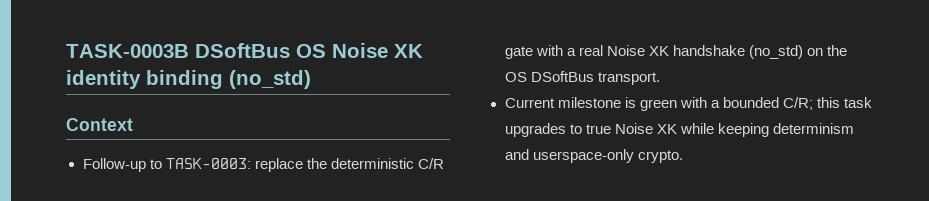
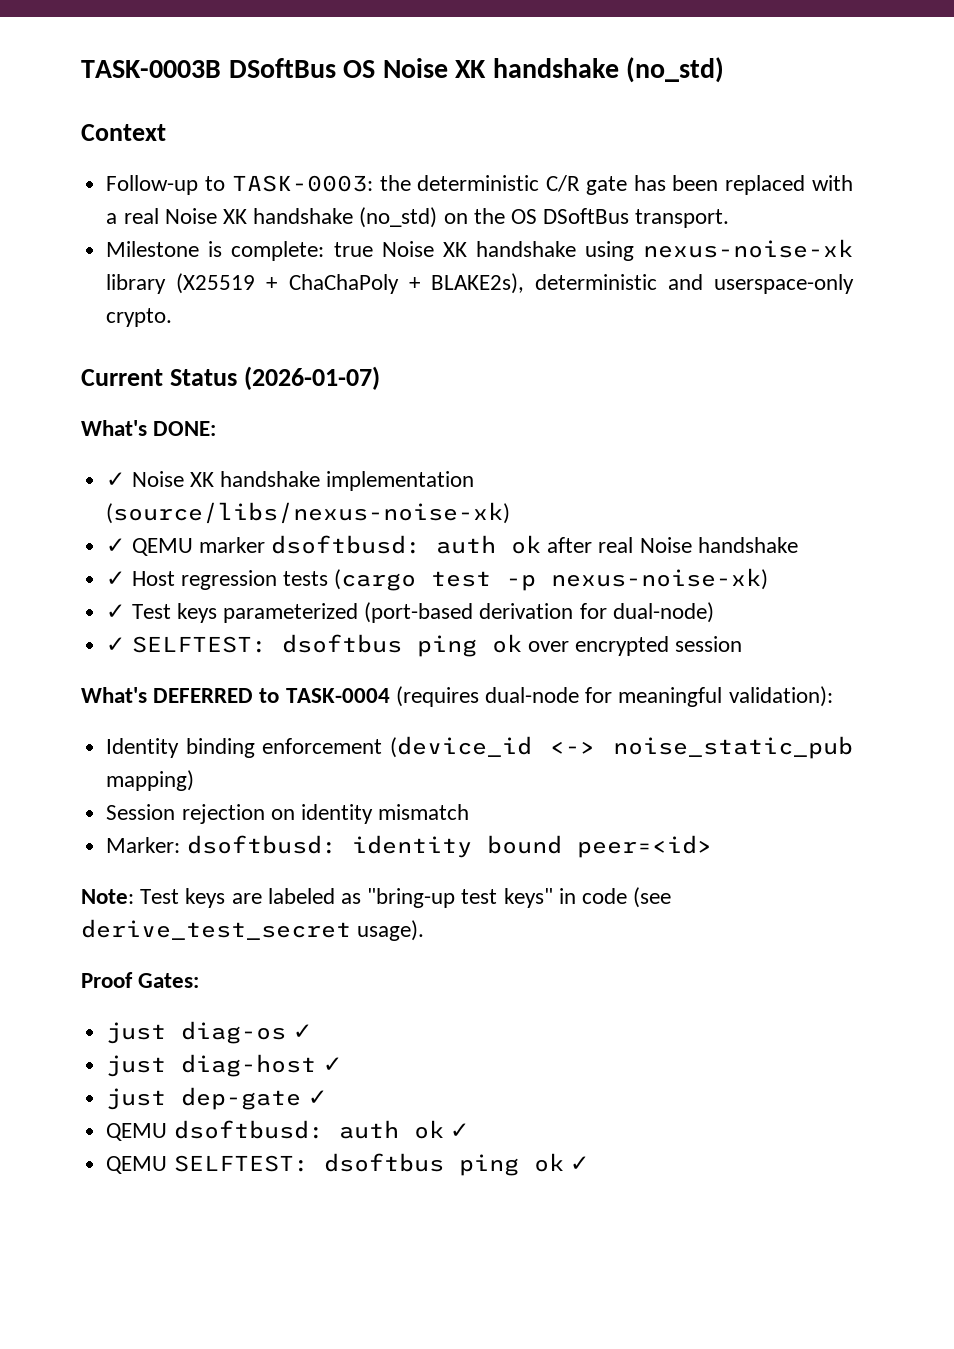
[66,70,223,89] identity binding -> [492,58,619,78] handshake
[254,158,303,172] replace -> (373, 183) none
(533, 52) none -> [633,175,806,195] has been replaced
[504,97,872,111] [504,123,854,137] [504,149,683,163] Current milestone is green with a bounded C/R; this task upgrades to true Noise XK while keeping determinism and userspace-only crypto. -> [106,239,853,261] [106,273,854,294] [106,308,173,327] [81,366,380,390] [81,420,217,436] [106,471,475,491] [106,502,511,524] [106,535,798,556] [106,568,769,591] [106,602,714,623] [106,634,743,657] [81,686,833,707] [106,736,853,759] [106,770,195,791] [106,804,470,824] [106,835,712,858] [81,887,672,908] [81,919,425,941] [81,972,200,988] [106,1021,312,1044] [106,1054,342,1077] [106,1087,327,1110] [106,1120,469,1141] [106,1153,589,1176] Milestone is complete: true Noise XK handshake using nexus-noise-xk library (X25519 + ChaChaPoly + BLAKE2s), deterministic and userspace-only crypto. // Current Status (2026-01-07) // What's DONE: // ✓ Noise XK handshake implementation (source/libs/nexus-noise-xk) // ✓ QEMU marker dsoftbusd: auth ok after real Noise handshake // ✓ Host regression tests (cargo test -p nexus-noise-xk) // ✓ Test keys parameterized (port-based derivation for dual-node) // ✓ SELFTEST: dsoftbus ping ok over encrypted session // What's DEFERRED to TASK-0004 (requires dual-node for meaningful validation): // Identity binding enforcement (device_id <-> noise_static_pub mapping) // Session rejection on identity mismatch // Marker: dsoftbusd: identity bound peer=<id> // Note: Test keys are labeled as "bring-up test keys" in code (see derive_test_secret usage). // Proof Gates: // just diag-os ✓ // just diag-host ✓ // just dep-gate ✓ // QEMU dsoftbusd: auth ok ✓ // QEMU SELFTEST: dsoftbus ping ok ✓

